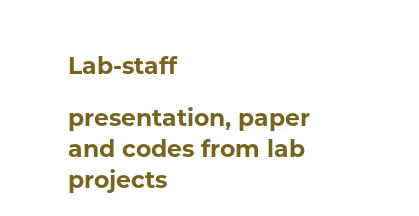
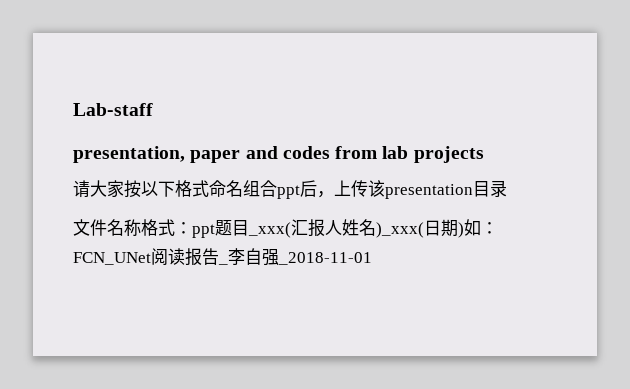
(167, 181) none -> [73,180,507,199] [73,219,498,238] [73,248,372,266] // 请大家按以下格式命名组合ppt后，上传该presentation目录 // 文件名称格式：ppt题目_xxx(汇报人姓名)_xxx(日期)如：FCN_UNet阅读报告_李自强_2018-11-01

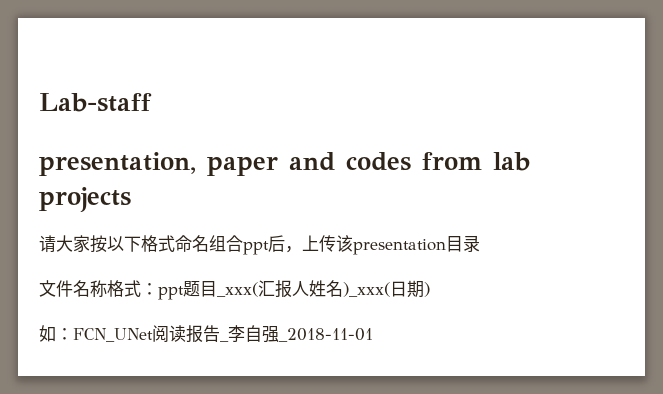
(464, 230) none -> (430, 289) //

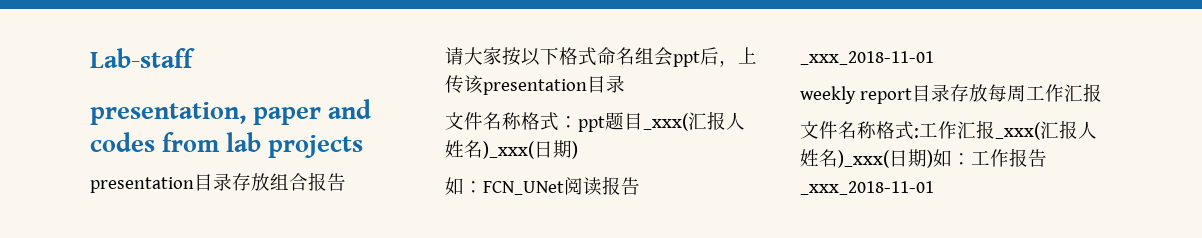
(131, 199) none -> [90,172,346,193] // presentation目录存放组合报告
[226,235,243,252] 合 -> [654,47,673,66] 会
[220,325,373,343] _李自强_2018-11-01 -> [800,51,934,65] [800,83,1102,104] [800,120,1097,140] [800,148,1047,168] [800,181,934,195] _xxx_2018-11-01 // weekly report目录存放每周工作汇报 // 文件名称格式:工作汇报_xxx(汇报人姓名)_xxx(日期)如：工作报告_xxx_2018-11-01

